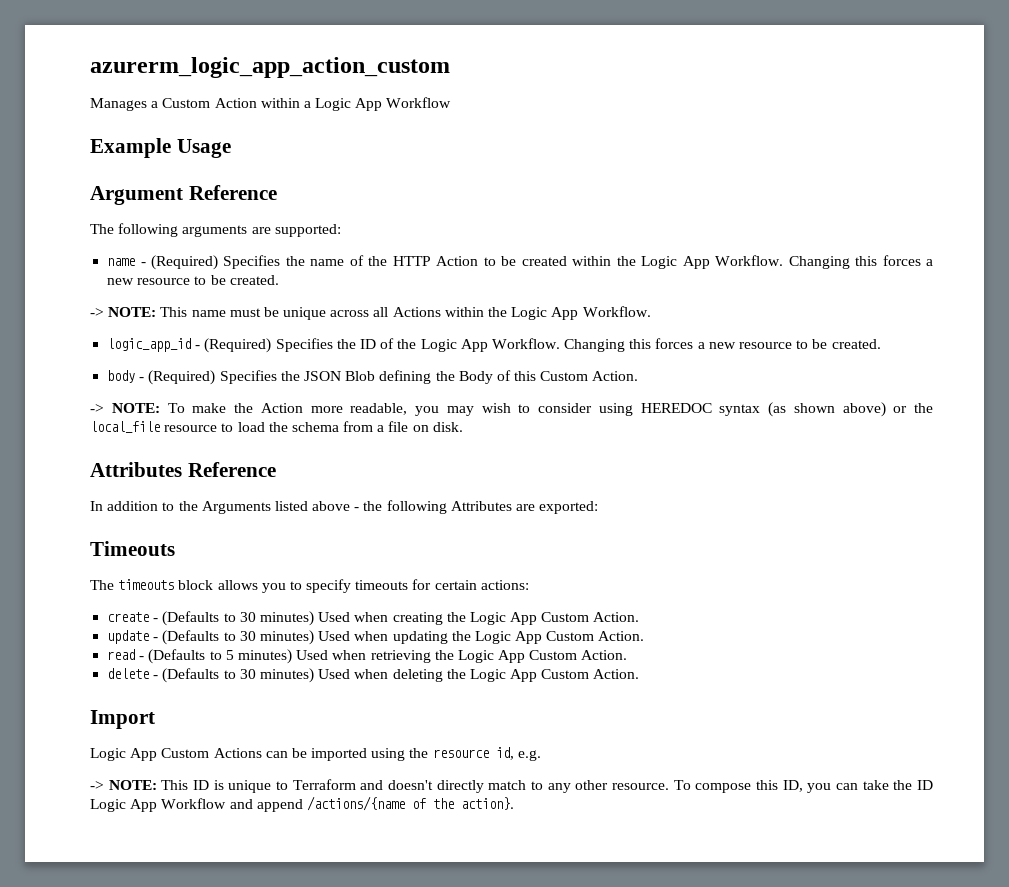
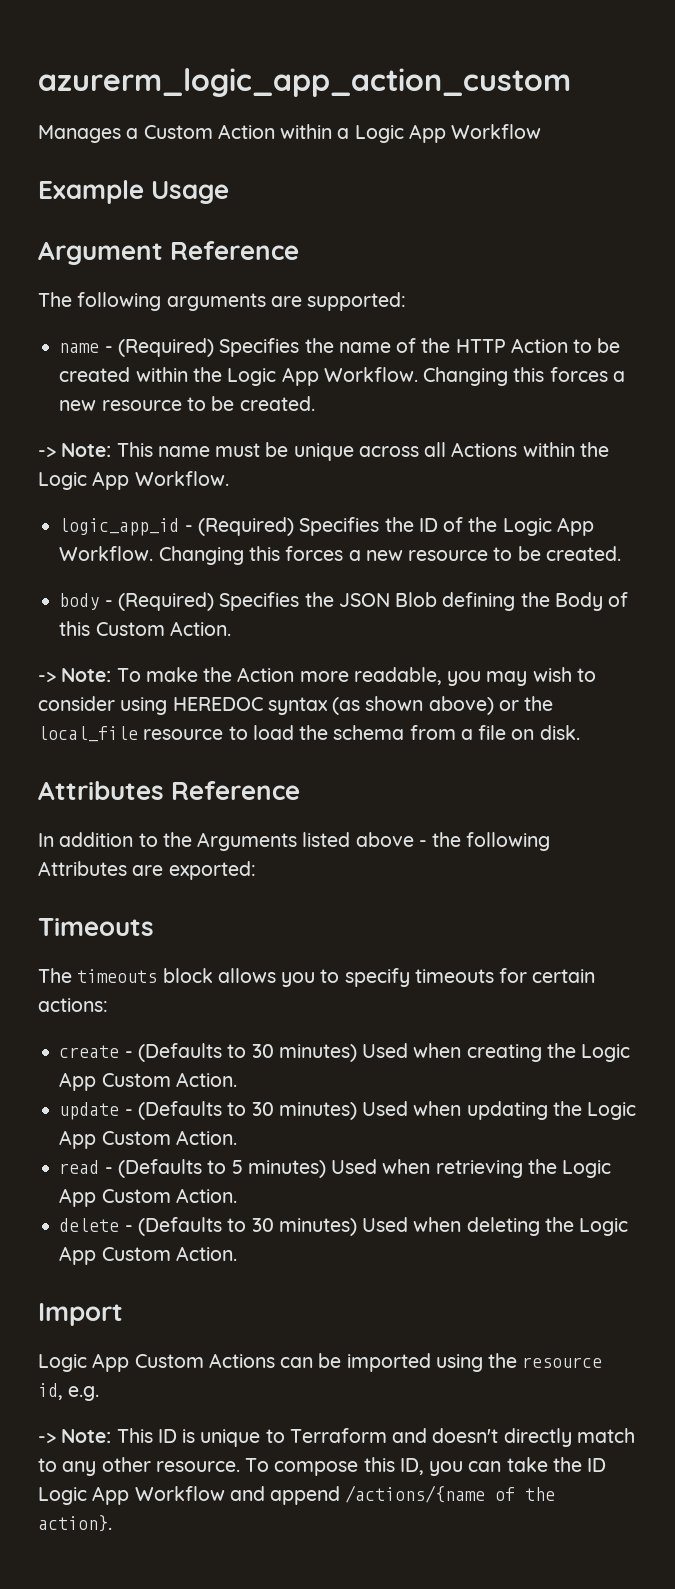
[108,307,157,317] NOTE: -> [61,443,112,457] Note:
[111,403,160,413] NOTE: -> [61,668,112,682] Note:
[108,780,157,790] NOTE: -> [61,1429,112,1443] Note:

